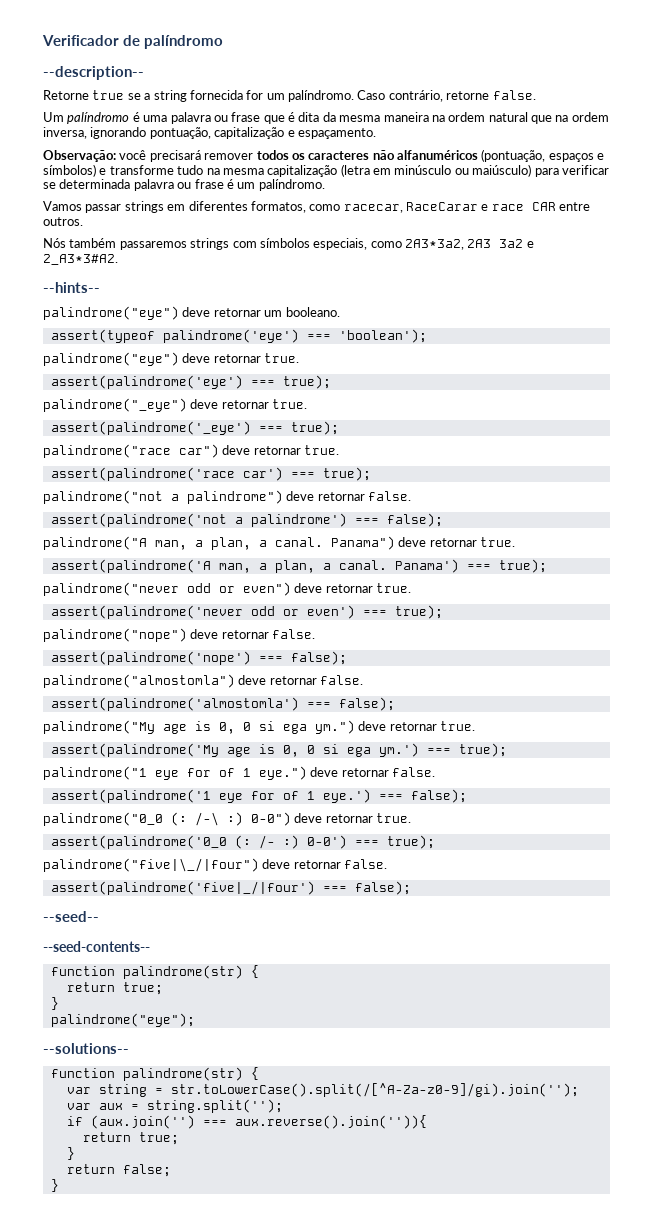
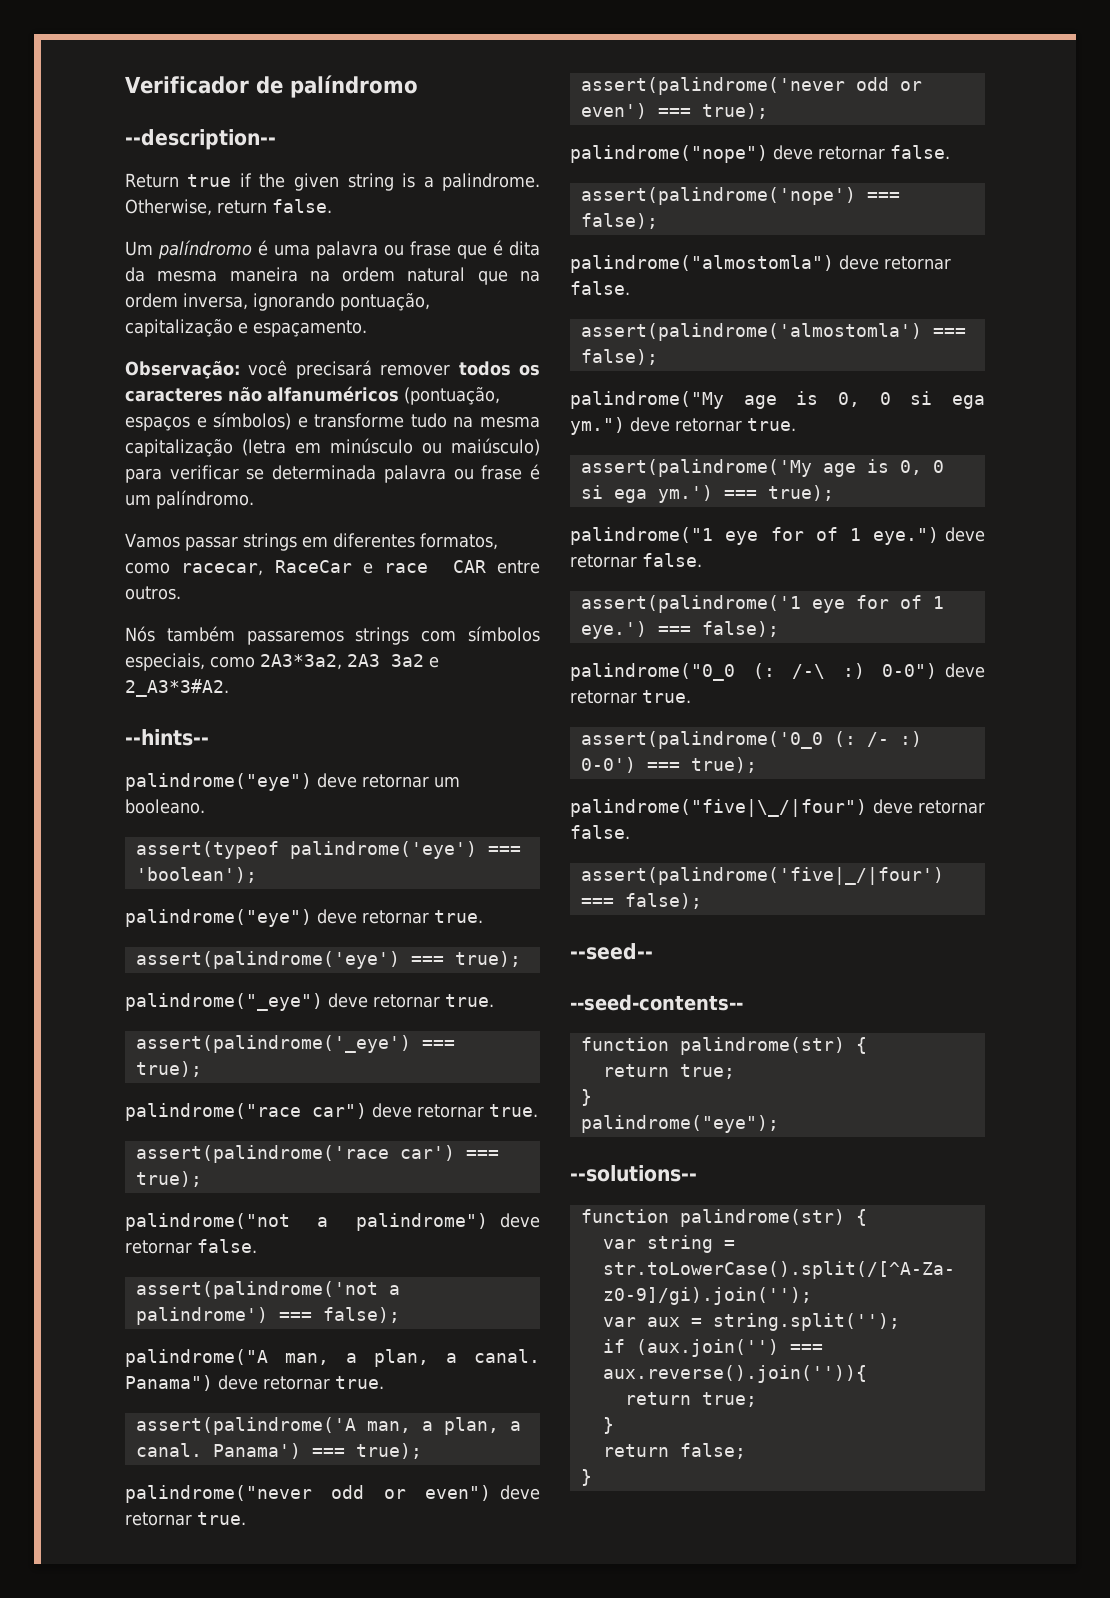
[43,90,490,102] Retorne true se a string fornecida for um palíndromo. Caso contrário, retorne -> [125,173,540,191] [125,199,267,216] Return true if the given string is a palindrome. Otherwise, return
[406,202,478,211] RaceCarar -> [274,560,352,573] RaceCar

